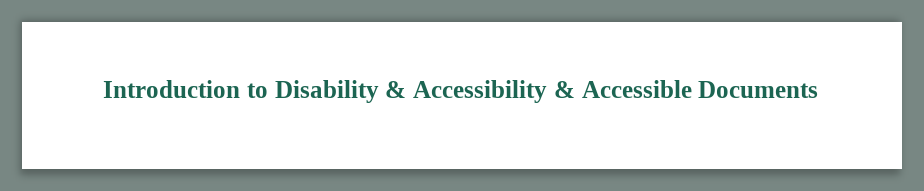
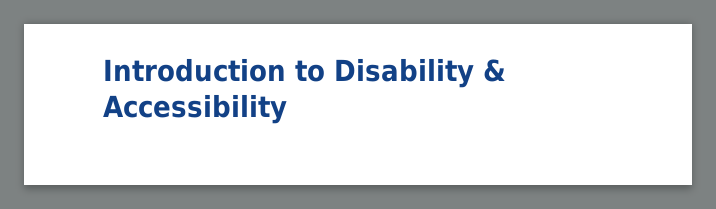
[553,80,819,98] & Accessible Documents -> (287, 109) none

